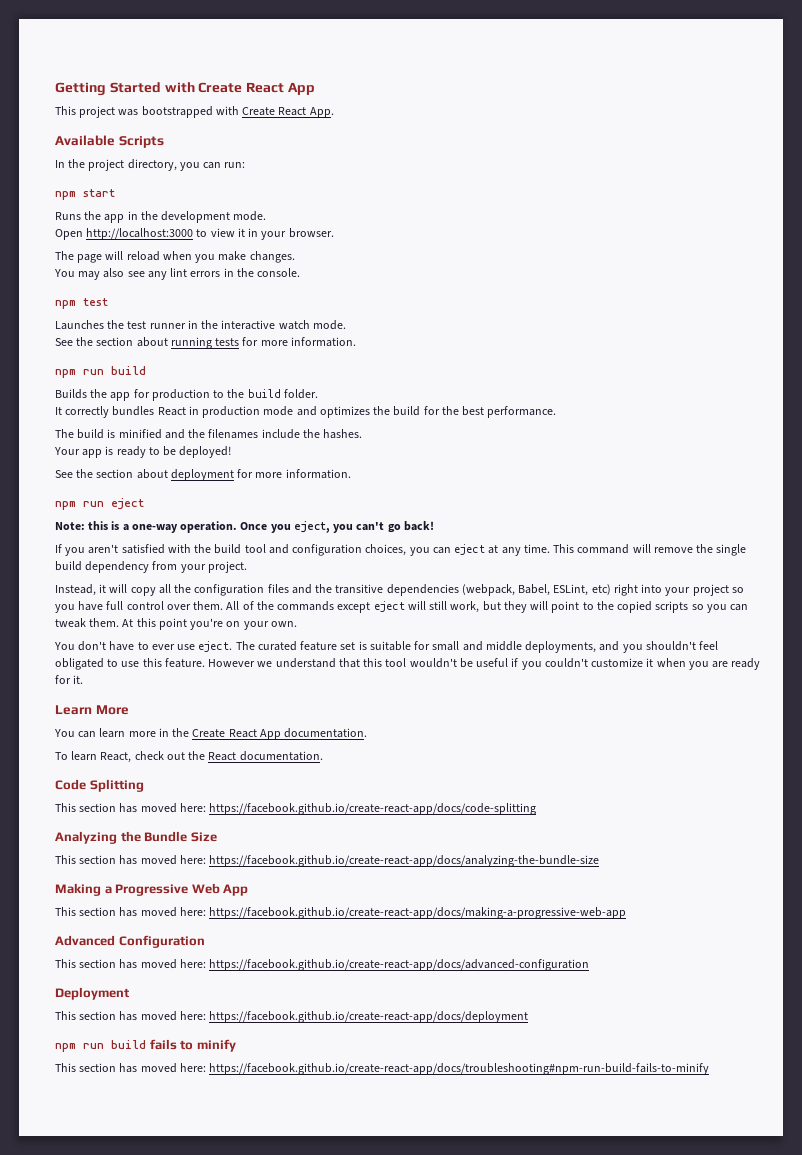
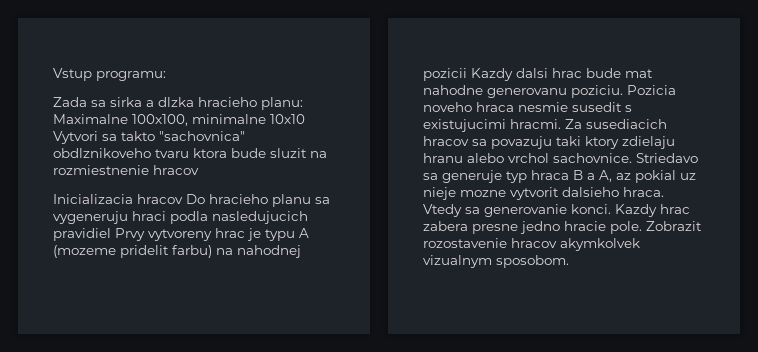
[55,82,315,96] [55,106,334,118] [55,135,164,148] [55,159,246,171] [55,189,115,200] [55,211,267,223] [55,228,334,240] [55,251,295,263] [54,268,301,280] [55,298,108,309] [55,320,346,330] [55,337,356,349] [55,366,146,378] [55,389,318,401] [55,406,557,418] [55,429,363,439] [54,446,232,458] [55,469,351,481] [55,498,144,510] [55,521,434,533] [55,544,747,556] [55,561,247,573] [55,584,744,596] [55,601,749,613] [55,618,297,630] [54,641,719,653] [55,658,761,670] [55,675,84,684] [55,705,129,715] [54,728,368,740] [55,751,323,763] [55,779,144,792] [55,803,537,815] [55,831,217,844] [55,855,600,867] [55,883,249,896] [55,907,627,919] [55,935,205,948] [55,959,590,971] [55,987,130,1000] [55,1011,529,1023] [55,1039,236,1052] [55,1063,710,1075] Getting Started with Create React App // This project was bootstrapped with Create React App. // Available Scripts // In the project directory, you can run: // npm start // Runs the app in the development mode. // Open http://localhost:3000 to view it in your browser. // The page will reload when you make changes. // You may also see any lint errors in the console. // npm test // Launches the test runner in the interactive watch mode. // See the section about running tests for more information. // npm run build // Builds the app for production to the build folder. // It correctly bundles React in production mode and optimizes the build for the best performance. // The build is minified and the filenames include the hashes. // Your app is ready to be deployed! // See the section about deployment for more information. // npm run eject // Note: this is a one-way operation. Once you eject, you can't go back! // If you aren't satisfied with the build tool and configuration choices, you can eject at any time. This command will remove the single build dependency from your project. // Instead, it will copy all the configuration files and the transitive dependencies (webpack, Babel, ESLint, etc) right into your project so you have full control over them. All of the commands except eject will still work, but they will point to the copied scripts so you can tweak them. At this point you're on your own. // You don't have to ever use eject. The curated feature set is suitable for small and middle deployments, and you shouldn't feel obligated to use this feature. However we understand that this tool wouldn't be useful if you couldn't customize it when you are ready for it. // Learn More // You can learn more in the Create React App documentation. // To learn React, check out the React documentation. // Code Splitting // This section has moved here: https://facebook.github.io/create-react-app/docs/code-splitting // Analyzing the Bundle Size // This section has moved here: https://facebook.github.io/create-react-app/docs/analyzing-the-bundle-size // Making a Progressive Web App // This section has moved here: https://facebook.github.io/create-react-app/docs/making-a-progressive-web-app // Advanced Configuration // This section has moved here: https://facebook.github.io/create-react-app/docs/advanced-configuration // Deployment // This section has moved here: https://facebook.github.io/create-react-app/docs/deployment // npm run build fails to minify // This section has moved here: https://facebook.github.io/create-react-app/docs/troubleshooting#npm-run-build-fails-to-minify -> [53,68,166,81] [53,97,303,110] [53,114,305,126] [53,131,245,144] [53,148,327,158] [53,165,199,175] [53,194,330,207] [53,211,308,224] [53,228,309,241] [53,245,301,258] [423,68,653,81] [423,85,676,98] [423,102,632,112] [423,119,667,132] [423,136,675,149] [423,153,698,163] [423,170,696,183] [423,187,664,200] [423,204,690,217] [423,221,702,234] [423,238,640,251] [423,255,569,268] Vstup programu: // Zada sa sirka a dlzka hracieho planu: Maximalne 100x100, minimalne 10x10 Vytvori sa takto "sachovnica" obdlznikoveho tvaru ktora bude sluzit na rozmiestnenie hracov // Inicializacia hracov Do hracieho planu sa vygeneruju hraci podla nasledujucich pravidiel Prvy vytvoreny hrac je typu A (mozeme pridelit farbu) na nahodnej pozicii Kazdy dalsi hrac bude mat nahodne generovanu poziciu. Pozicia noveho hraca nesmie susedit s existujucimi hracmi. Za susediacich hracov sa povazuju taki ktory zdielaju hranu alebo vrchol sachovnice. Striedavo sa generuje typ hraca B a A, az pokial uz nieje mozne vytvorit dalsieho hraca. Vtedy sa generovanie konci. Kazdy hrac zabera presne jedno hracie pole. Zobrazit rozostavenie hracov akymkolvek vizualnym sposobom.

